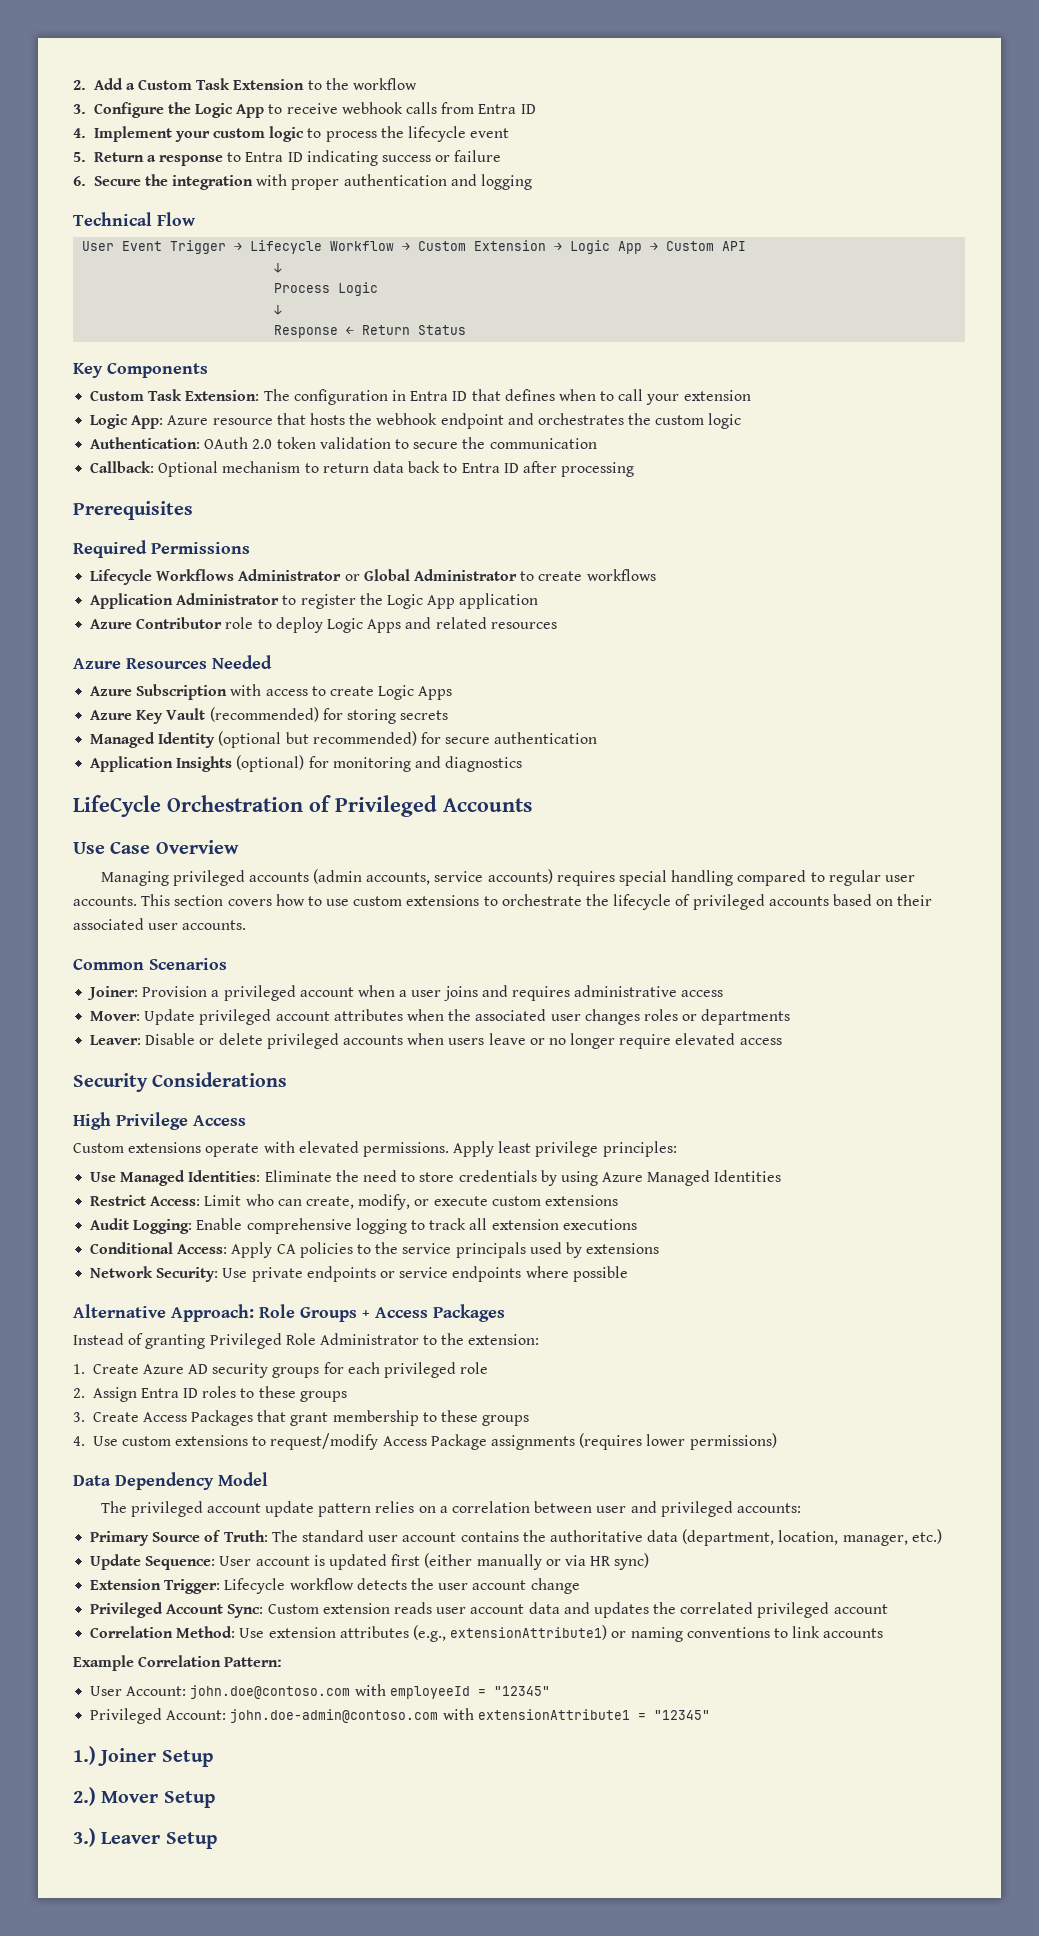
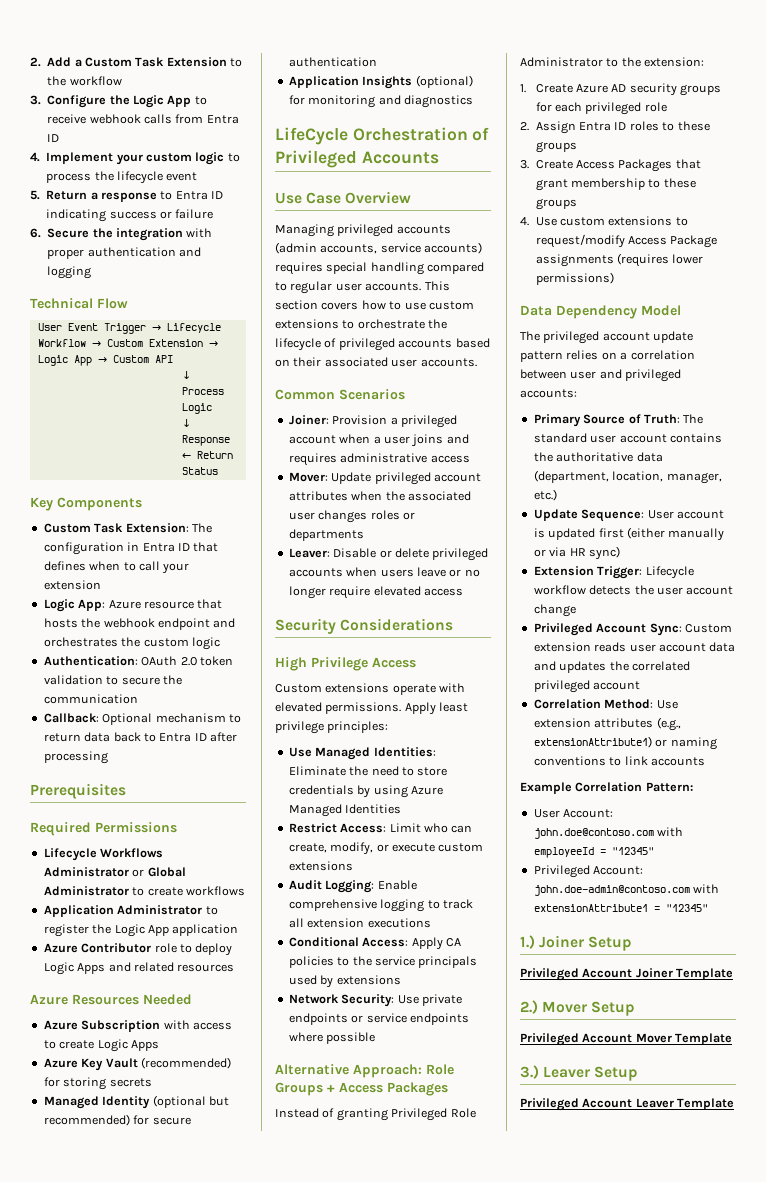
(213, 1758) none -> [520,968,734,981] // Privileged Account Joiner Template
(215, 1799) none -> [520,1033,733,1046] // Privileged Account Mover Template
(217, 1840) none -> [520,1098,735,1111] // Privileged Account Leaver Template

